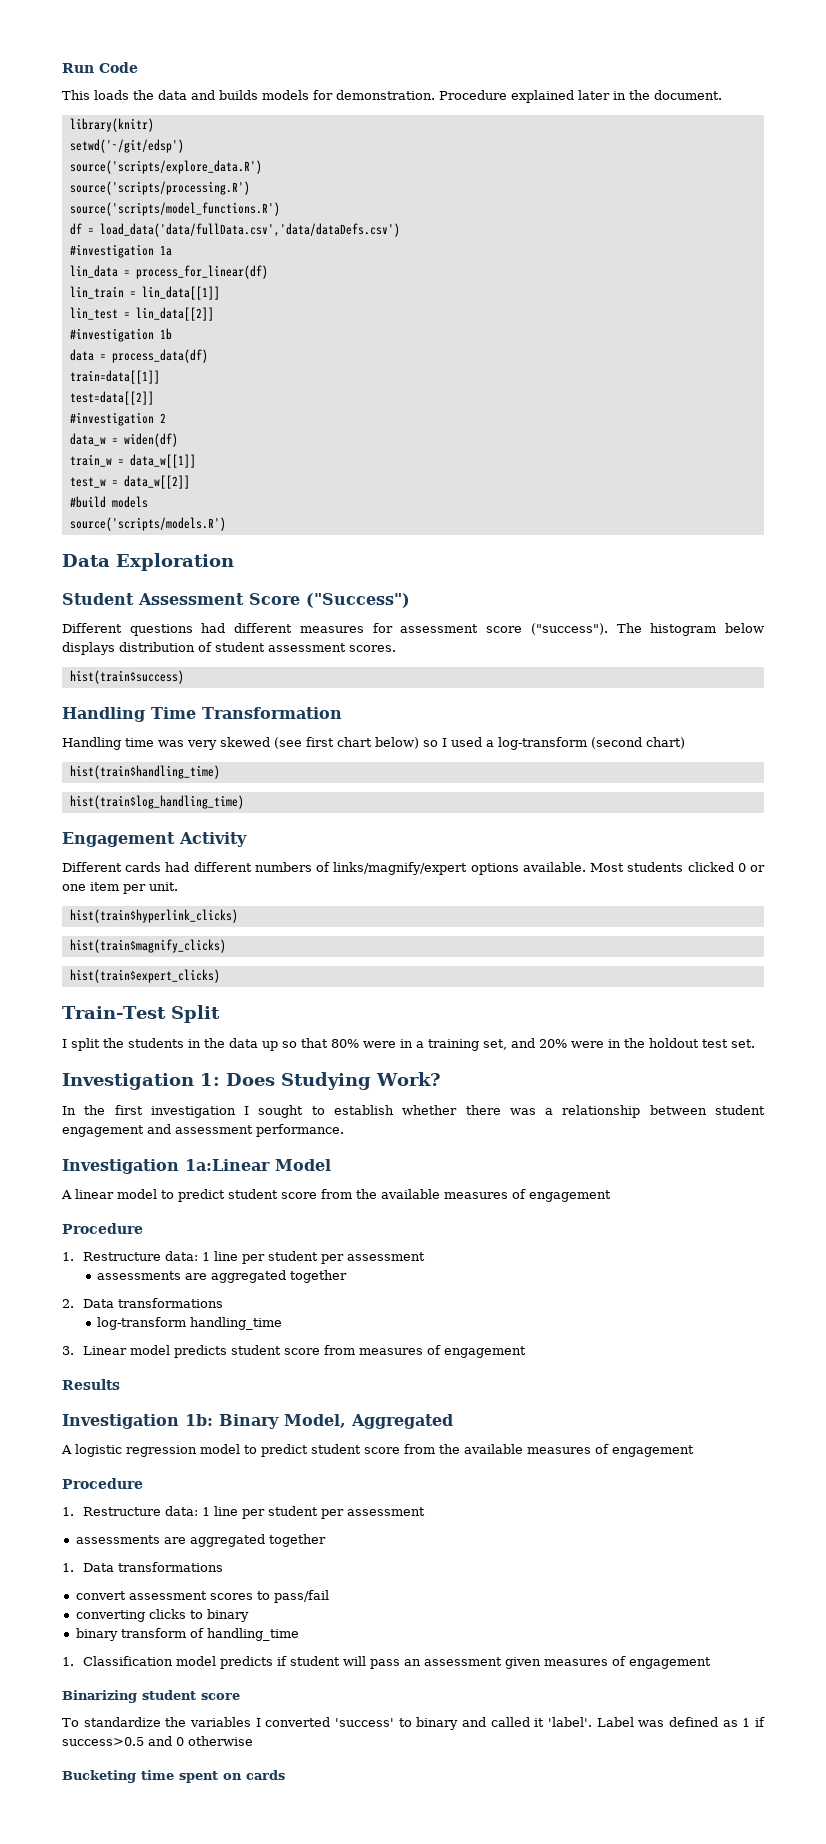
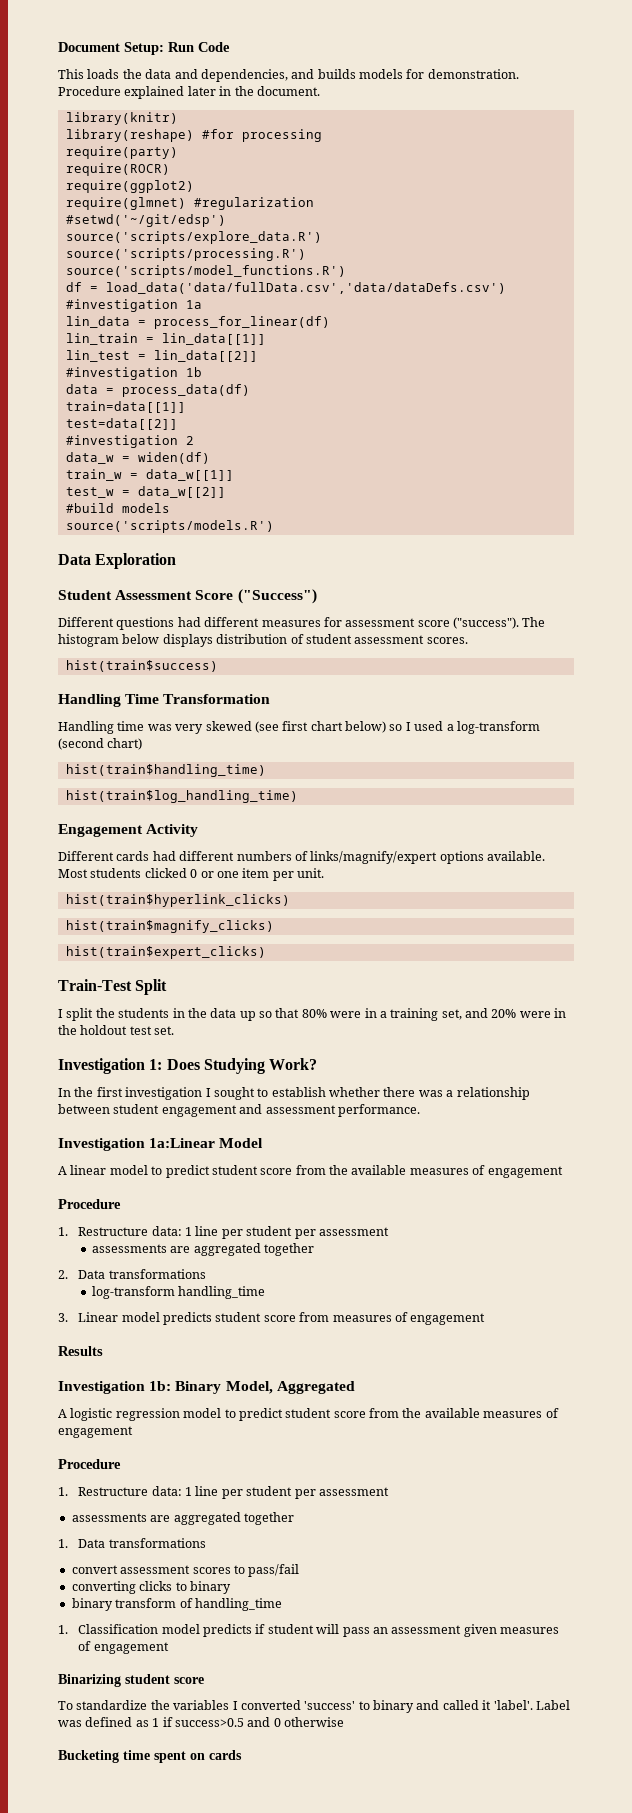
(62, 68) none -> [58,42,164,55] Document Setup:
(215, 95) none -> [200,69,315,82] dependencies, and
[69,139,184,153] setwd('~/git/edsp') -> [65,129,322,142] [65,146,178,159] [65,163,170,176] [65,180,194,193] [65,197,314,210] [65,214,226,227] library(reshape) #for processing // require(party) // require(ROCR) // require(ggplot2) // require(glmnet) #regularization // #setwd('~/git/edsp')

